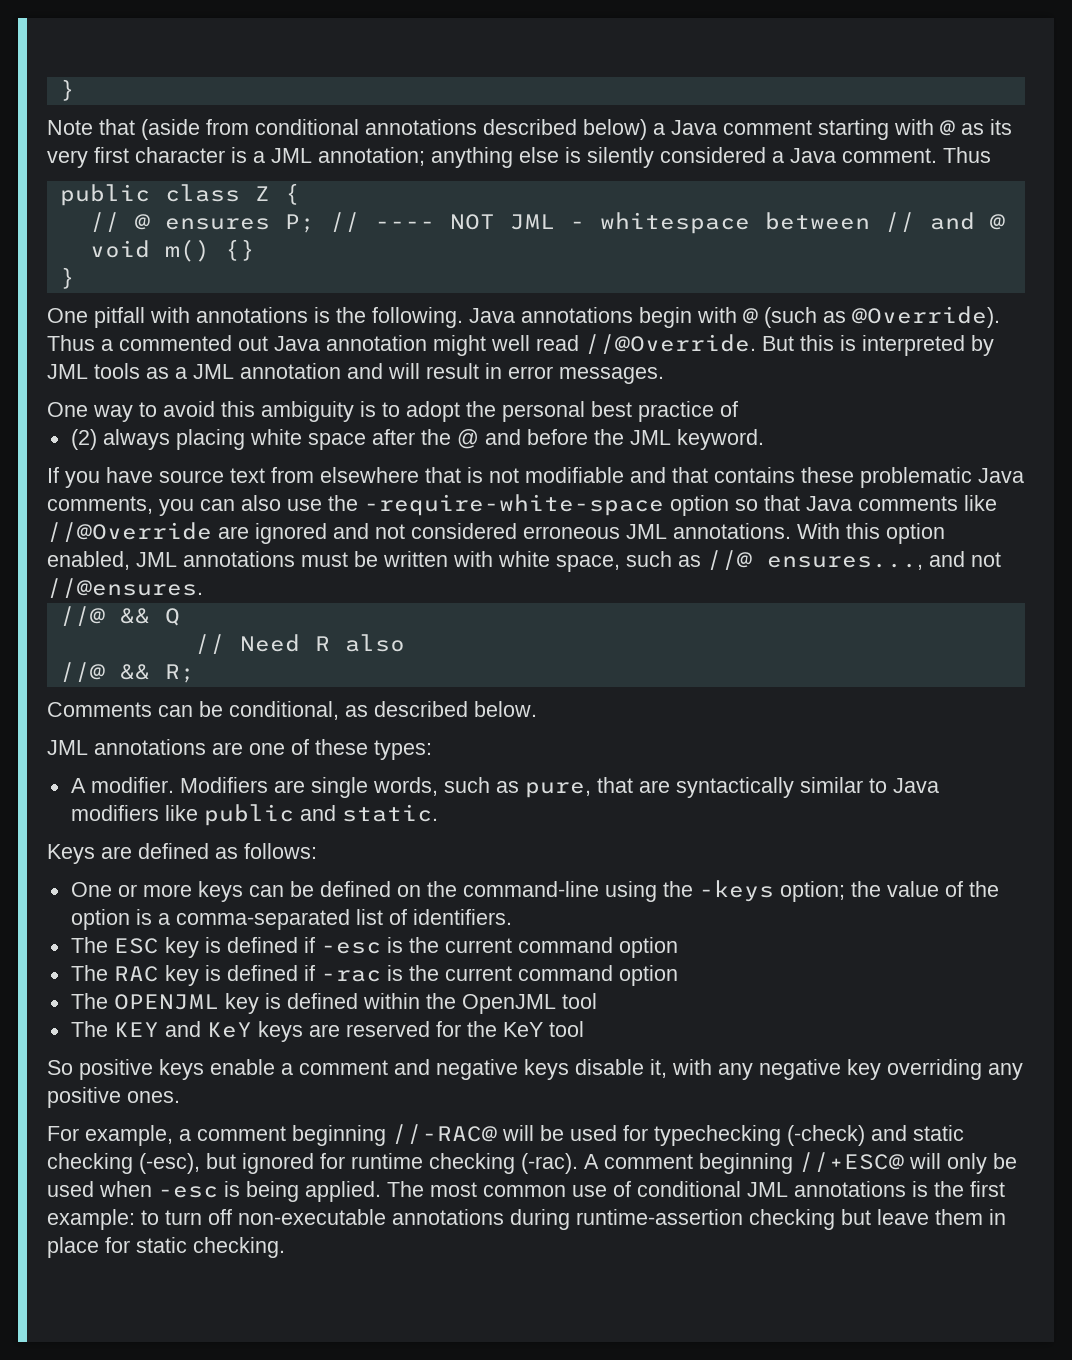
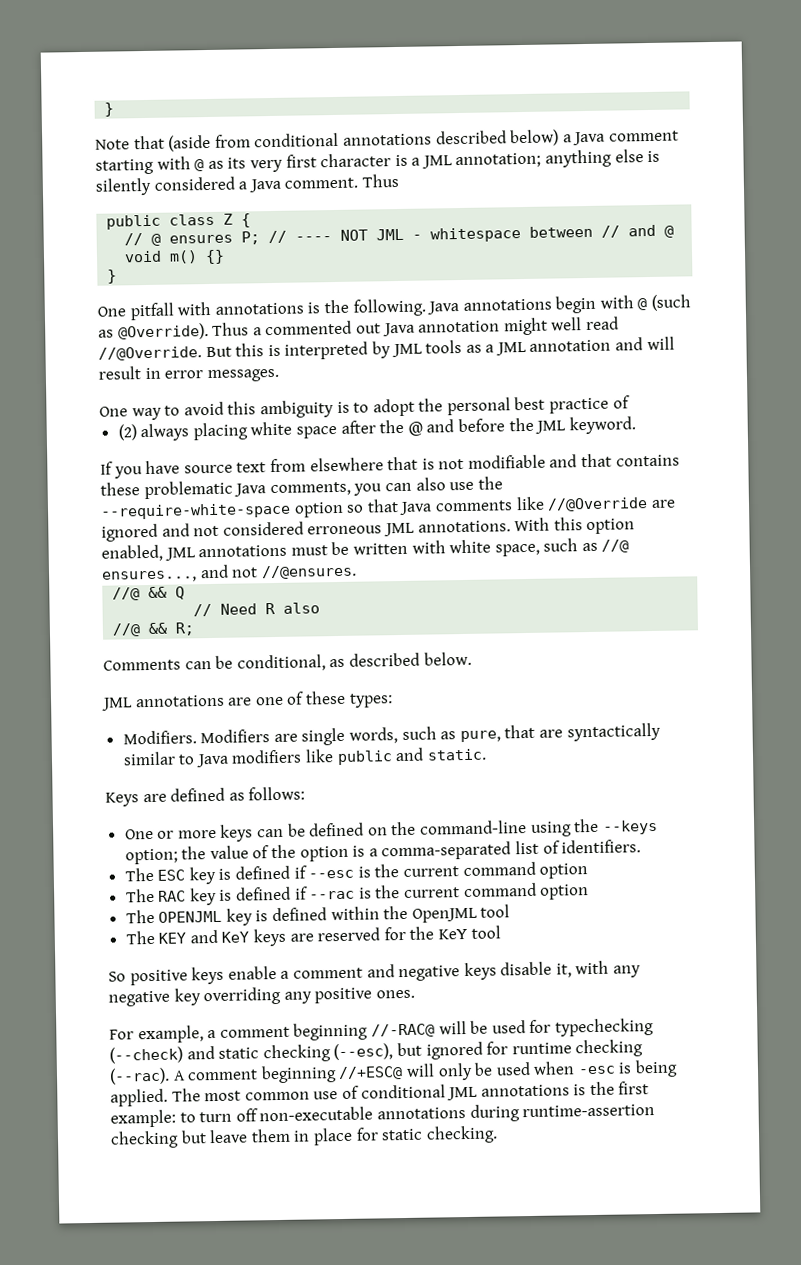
[364,494,664,516] -require-white-space -> [100,502,291,520] --require-white-space
[70,777,174,793] A modifier. -> [122,730,197,745] Modifiers.
[698,880,774,902] -keys -> [602,819,658,835] --keys
[320,942,381,954] -esc -> [308,869,355,879] --esc
[320,970,381,982] -rac -> [309,890,356,900] --rac
[787,1125,865,1146] (-check) -> [109,1046,183,1064] (--check)
[139,1153,200,1174] (-esc), -> [333,1043,394,1061] (--esc),
[521,1153,578,1174] (-rac). -> [109,1067,170,1085] (--rac).

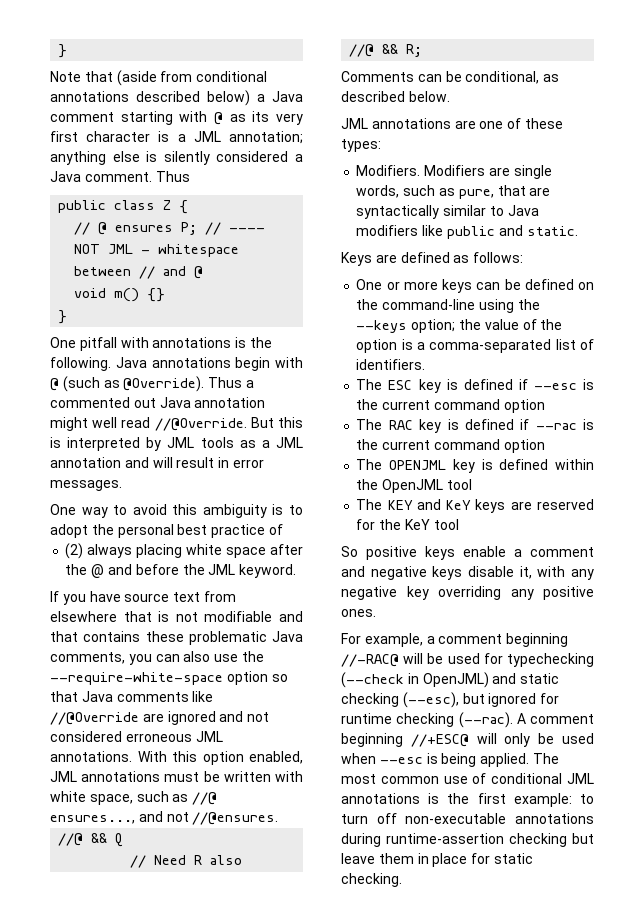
[109,1046,183,1064] (--check) -> [341,672,489,688] (--check in OpenJML)
[577,1065,616,1075] -esc -> [379,757,423,764] --esc

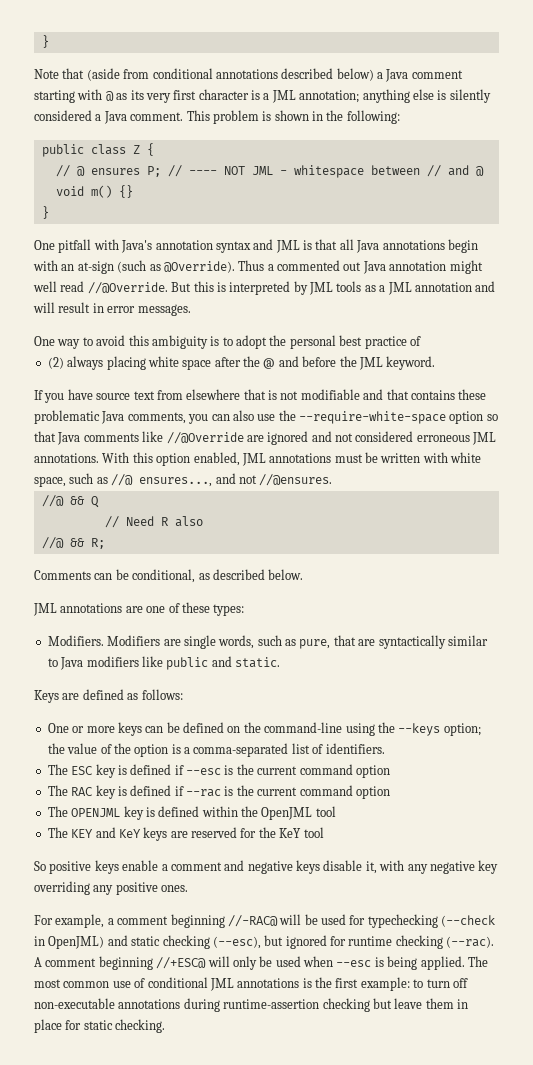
[155,171,190,182] Thus -> [186,110,400,124] This problem is shown in the following:
[152,337,272,348] [50,357,111,371] annotations is the following. -> [121,239,354,253] Java's annotation syntax and JML is that all
[50,378,59,391] @ -> [61,261,114,274] an at-sign

